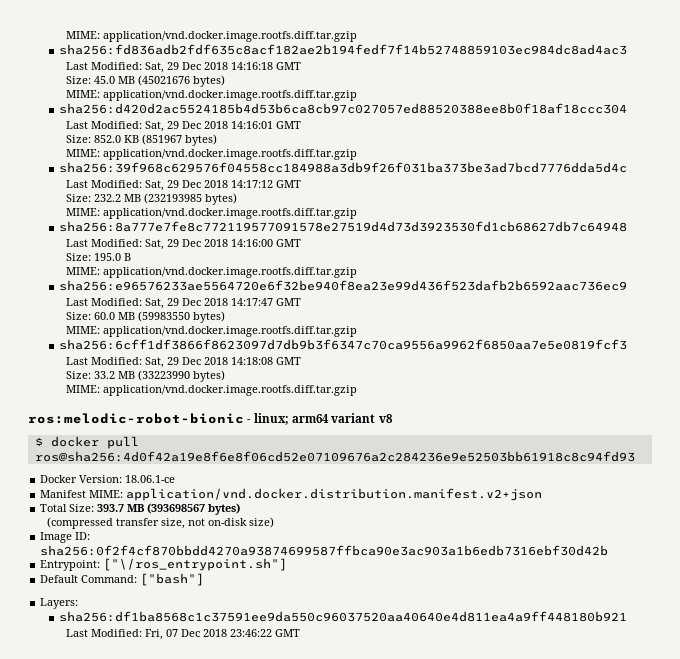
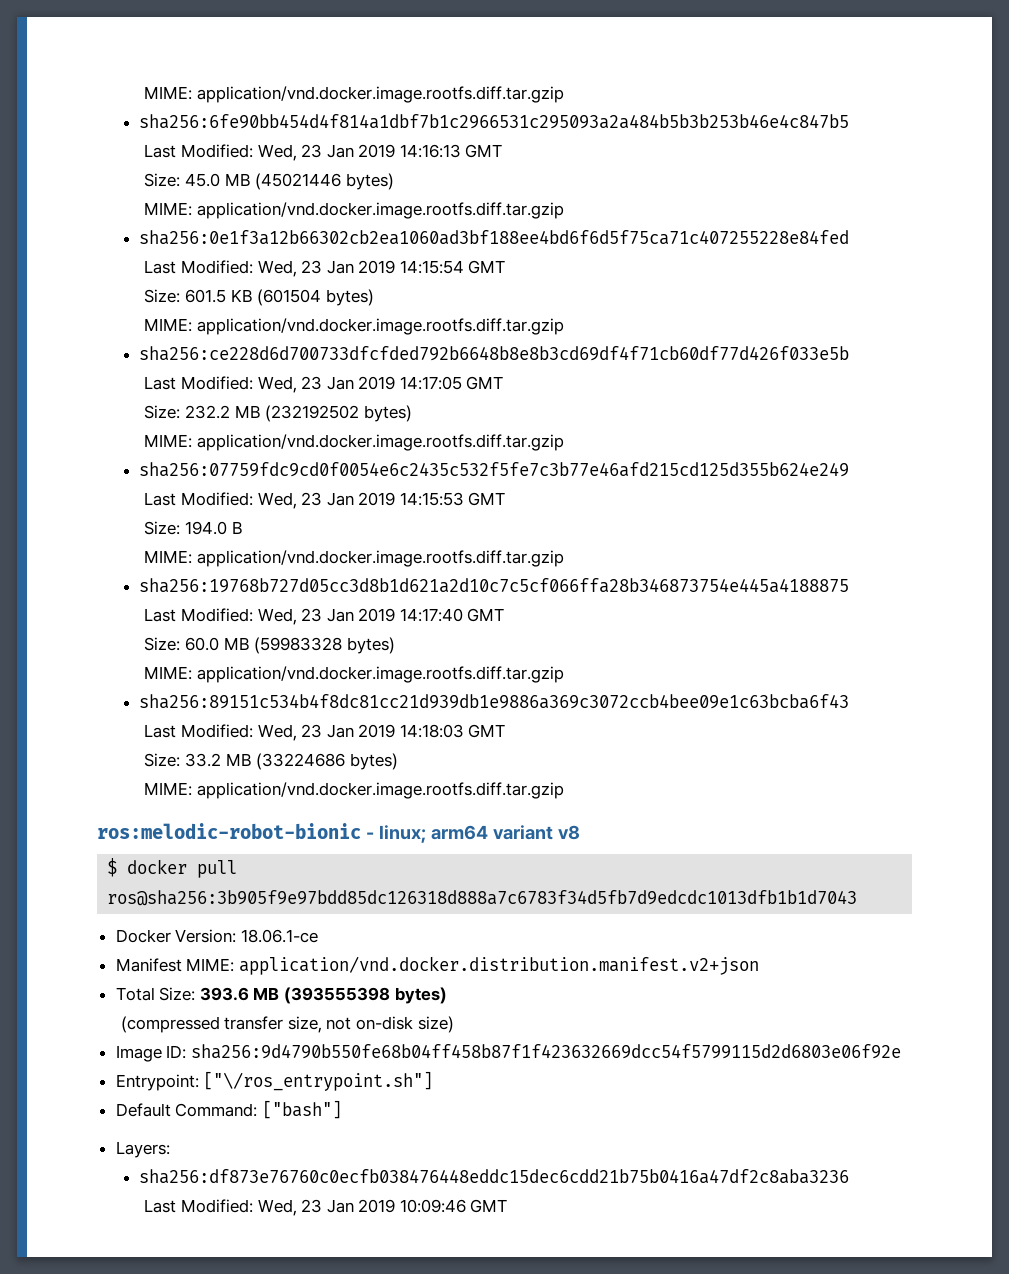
[66,31,358,42] [59,44,628,55] [66,62,274,73] MIME: application/vnd.docker.image.rootfs.diff.tar.gzip // sha256:fd836adb2fdf635c8acf182ae2b194fedf7f14b52748859103ec984dc8ad4ac3 // Last Modified: Sat, 29 Dec 2018 14:16:18 -> [144,86,564,103] [139,114,850,129] [144,144,461,161] MIME: application/vnd.docker.image.rootfs.diff.tar.gzip // sha256:6fe90bb454d4f814a1dbf7b1c2966531c295093a2a484b5b3b253b46e4c847b5 // Last Modified: Wed, 23 Jan 2019 14:16:13
[138,75,226,87] [66,90,358,101] [59,103,628,114] [66,121,302,132] [66,134,218,146] [66,149,358,160] [59,162,628,173] [66,180,274,191] (45021676 bytes) // MIME: application/vnd.docker.image.rootfs.diff.tar.gzip // sha256:d420d2ac5524185b4d53b6ca8cb97c027057ed88520388ee8b0f18af18ccc304 // Last Modified: Sat, 29 Dec 2018 14:16:01 GMT // Size: 852.0 KB (851967 bytes) // MIME: application/vnd.docker.image.rootfs.diff.tar.gzip // sha256:39f968c629576f04558cc184988a3db9f26f031ba373be3ad7bcd7776dda5d4c // Last Modified: Sat, 29 Dec 2018 14:17:12 -> [255,173,394,190] [144,202,564,219] [139,230,850,245] [144,260,506,277] [144,289,374,306] [144,318,564,335] [139,346,850,361] [144,376,462,393] (45021446 bytes) // MIME: application/vnd.docker.image.rootfs.diff.tar.gzip // sha256:0e1f3a12b66302cb2ea1060ad3bf188ee4bd6f6d5f75ca71c407255228e84fed // Last Modified: Wed, 23 Jan 2019 14:15:54 GMT // Size: 601.5 KB (601504 bytes) // MIME: application/vnd.docker.image.rootfs.diff.tar.gzip // sha256:ce228d6d700733dfcfded792b6648b8e8b3cd69df4f71cb60df77d426f033e5b // Last Modified: Wed, 23 Jan 2019 14:17:05
[144,193,238,205] [66,208,358,219] [59,221,628,232] [66,239,302,250] [66,253,122,261] (232193985 bytes) // MIME: application/vnd.docker.image.rootfs.diff.tar.gzip // sha256:8a777e7fe8c772119577091578e27519d4d73d3923530fd1cb68627db7c64948 // Last Modified: Sat, 29 Dec 2018 14:16:00 GMT // Size: 195.0 -> [265,405,412,422] [144,434,564,451] [139,462,850,477] [144,492,506,509] [144,521,227,535] (232192502 bytes) // MIME: application/vnd.docker.image.rootfs.diff.tar.gzip // sha256:07759fdc9cd0f0054e6c2435c532f5fe7c3b77e46afd215cd125d355b624e249 // Last Modified: Wed, 23 Jan 2019 14:15:53 GMT // Size: 194.0
[59,280,628,291] [66,298,274,309] sha256:e96576233ae5564720e6f32be940f8ea23e99d436f523dafb2b6592aac736ec9 // Last Modified: Sat, 29 Dec 2018 14:17:47 -> [139,578,850,593] [144,608,463,625] sha256:19768b727d05cc3d8b1d621a2d10c7c5cf066ffa28b346873754e445a4188875 // Last Modified: Wed, 23 Jan 2019 14:17:40
[138,311,226,323] [66,326,358,337] [59,339,628,350] [66,357,274,368] (59983550 bytes) // MIME: application/vnd.docker.image.rootfs.diff.tar.gzip // sha256:6cff1df3866f8623097d7db9b3f6347c70ca9556a9962f6850aa7e5e0819fcf3 // Last Modified: Sat, 29 Dec 2018 14:18:08 -> [254,637,395,654] [144,666,564,683] [139,694,850,709] [144,724,464,741] (59983328 bytes) // MIME: application/vnd.docker.image.rootfs.diff.tar.gzip // sha256:89151c534b4f8dc81cc21d939db1e9886a369c3072ccb4bee09e1c63bcba6f43 // Last Modified: Wed, 23 Jan 2019 14:18:03
[138,370,191,381] (33223990 -> [256,753,346,770] (33224686
[34,451,635,462] ros@sha256:4d0f42a19e8f6e8f06cd52e07109676a2c284236e9e52503bb61918c8c94fd93 -> [107,890,858,906] ros@sha256:3b905f9e97bdd85dc126318d888a7c6783f34d5fb7d9edcdc1013dfb1b1d7043
[97,503,206,514] 393.7 MB (393698567 -> [199,987,391,1004] 393.6 MB (393555398
[40,545,609,556] sha256:0f2f4cf870bbdd4270a93874699587ffbca90e3ac903a1b6edb7316ebf30d42b -> [190,1044,901,1059] sha256:9d4790b550fe68b04ff458b87f1f423632669dcc54f5799115d2d6803e06f92e
[59,611,628,622] [66,629,273,640] sha256:df1ba8568c1c37591ee9da550c96037520aa40640e4d811ea4a9ff448180b921 // Last Modified: Fri, 07 Dec 2018 23:46:22 -> [139,1169,850,1184] [144,1199,466,1216] sha256:df873e76760c0ecfb038476448eddc15dec6cdd21b75b0416a47df2c8aba3236 // Last Modified: Wed, 23 Jan 2019 10:09:46

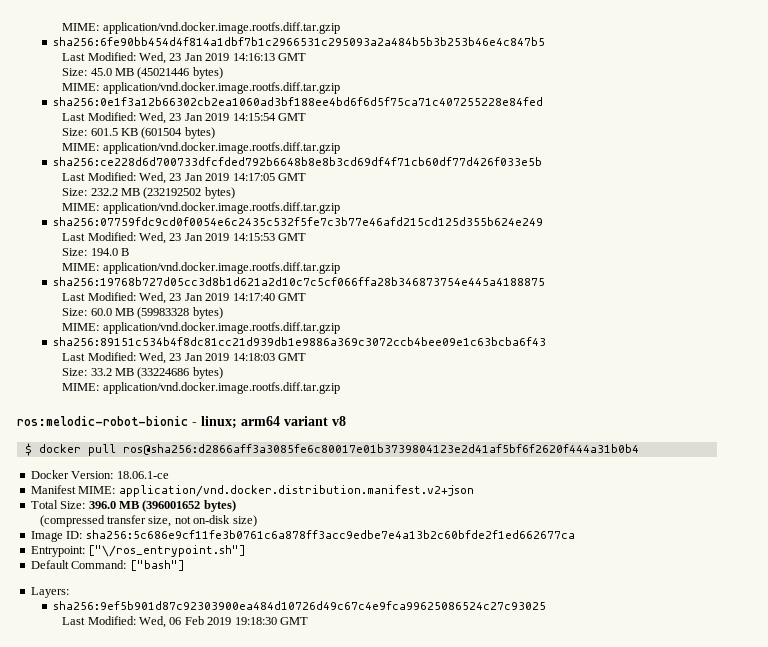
[107,890,858,906] ros@sha256:3b905f9e97bdd85dc126318d888a7c6783f34d5fb7d9edcdc1013dfb1b1d7043 -> [122,444,639,455] ros@sha256:d2866aff3a3085fe6c80017e01b3739804123e2d41af5bf6f2620f444a31b0b4
[199,987,391,1004] 393.6 MB (393555398 -> [88,500,201,512] 396.0 MB (396001652
[190,1044,901,1059] sha256:9d4790b550fe68b04ff458b87f1f423632669dcc54f5799115d2d6803e06f92e -> [85,530,575,539] sha256:5c686e9cf11fe3b0761c6a878ff3acc9edbe7e4a13b2c60bfde2f1ed662677ca
[139,1169,850,1184] [144,1199,466,1216] sha256:df873e76760c0ecfb038476448eddc15dec6cdd21b75b0416a47df2c8aba3236 // Last Modified: Wed, 23 Jan 2019 10:09:46 -> [53,601,547,610] [62,616,277,628] sha256:9ef5b901d87c92303900ea484d10726d49c67c4e9fca99625086524c27c93025 // Last Modified: Wed, 06 Feb 2019 19:18:30

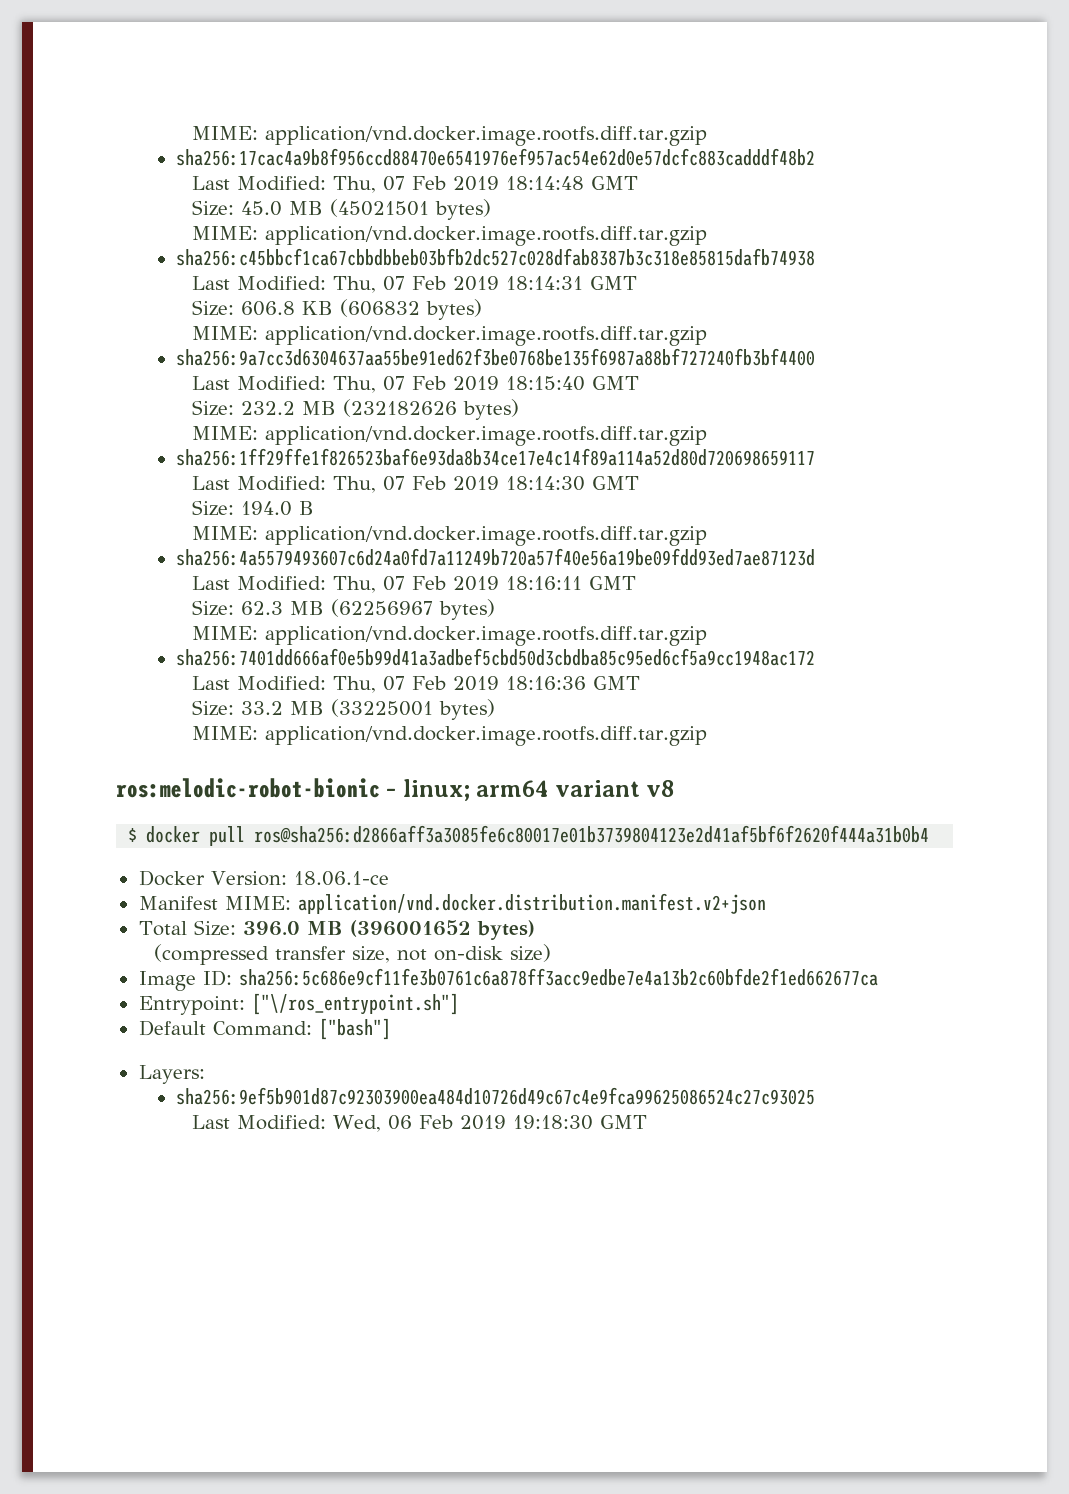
[62,22,340,34] [53,37,546,46] [62,52,275,64] MIME: application/vnd.docker.image.rootfs.diff.tar.gzip // sha256:6fe90bb454d4f814a1dbf7b1c2966531c295093a2a484b5b3b253b46e4c847b5 // Last Modified: Wed, 23 Jan 2019 14:16:13 -> [191,126,707,146] [176,148,816,166] [191,176,584,193] MIME: application/vnd.docker.image.rootfs.diff.tar.gzip // sha256:17cac4a9b8f956ccd88470e6541976ef957ac54e62d0e57dcfc883cadddf48b2 // Last Modified: Thu, 07 Feb 2019 18:14:48
[137,67,223,79] [62,82,340,94] [53,97,544,106] [62,112,306,124] [62,127,215,139] [62,142,340,154] [53,157,543,166] [62,172,275,184] (45021446 bytes) // MIME: application/vnd.docker.image.rootfs.diff.tar.gzip // sha256:0e1f3a12b66302cb2ea1060ad3bf188ee4bd6f6d5f75ca71c407255228e84fed // Last Modified: Wed, 23 Jan 2019 14:15:54 GMT // Size: 601.5 KB (601504 bytes) // MIME: application/vnd.docker.image.rootfs.diff.tar.gzip // sha256:ce228d6d700733dfcfded792b6648b8e8b3cd69df4f71cb60df77d426f033e5b // Last Modified: Wed, 23 Jan 2019 14:17:05 -> [329,199,491,220] [191,226,707,246] [176,248,816,266] [191,276,637,293] [191,299,482,320] [191,326,707,346] [176,348,816,366] [191,376,585,393] (45021501 bytes) // MIME: application/vnd.docker.image.rootfs.diff.tar.gzip // sha256:c45bbcf1ca67cbbdbbeb03bfb2dc527c028dfab8387b3c318e85815dafb74938 // Last Modified: Thu, 07 Feb 2019 18:14:31 GMT // Size: 606.8 KB (606832 bytes) // MIME: application/vnd.docker.image.rootfs.diff.tar.gzip // sha256:9a7cc3d6304637aa55be91ed62f3be0768be135f6987a88bf727240fb3bf4400 // Last Modified: Thu, 07 Feb 2019 18:15:40
[143,187,235,199] [62,202,340,214] [53,217,544,226] [62,232,275,244] (232192502 bytes) // MIME: application/vnd.docker.image.rootfs.diff.tar.gzip // sha256:07759fdc9cd0f0054e6c2435c532f5fe7c3b77e46afd215cd125d355b624e249 // Last Modified: Wed, 23 Jan 2019 14:15:53 -> [342,399,519,420] [191,426,707,446] [176,448,816,466] [191,476,585,493] (232182626 bytes) // MIME: application/vnd.docker.image.rootfs.diff.tar.gzip // sha256:1ff29ffe1f826523baf6e93da8b34ce17e4c14f89a114a52d80d720698659117 // Last Modified: Thu, 07 Feb 2019 18:14:30
[53,277,546,286] [62,292,306,304] [62,307,223,319] [62,322,340,334] [53,337,547,346] [62,352,275,364] sha256:19768b727d05cc3d8b1d621a2d10c7c5cf066ffa28b346873754e445a4188875 // Last Modified: Wed, 23 Jan 2019 14:17:40 GMT // Size: 60.0 MB (59983328 bytes) // MIME: application/vnd.docker.image.rootfs.diff.tar.gzip // sha256:89151c534b4f8dc81cc21d939db1e9886a369c3072ccb4bee09e1c63bcba6f43 // Last Modified: Wed, 23 Jan 2019 14:18:03 -> [176,548,816,566] [191,576,636,593] [191,599,495,620] [191,626,707,646] [176,648,816,666] [191,676,586,693] sha256:4a5579493607c6d24a0fd7a11249b720a57f40e56a19be09fdd93ed7ae87123d // Last Modified: Thu, 07 Feb 2019 18:16:11 GMT // Size: 62.3 MB (62256967 bytes) // MIME: application/vnd.docker.image.rootfs.diff.tar.gzip // sha256:7401dd666af0e5b99d41a3adbef5cbd50d3cbdba85c95ed6cf5a9cc1948ac172 // Last Modified: Thu, 07 Feb 2019 18:16:36
[137,367,190,379] (33224686 -> [330,699,433,717] (33225001

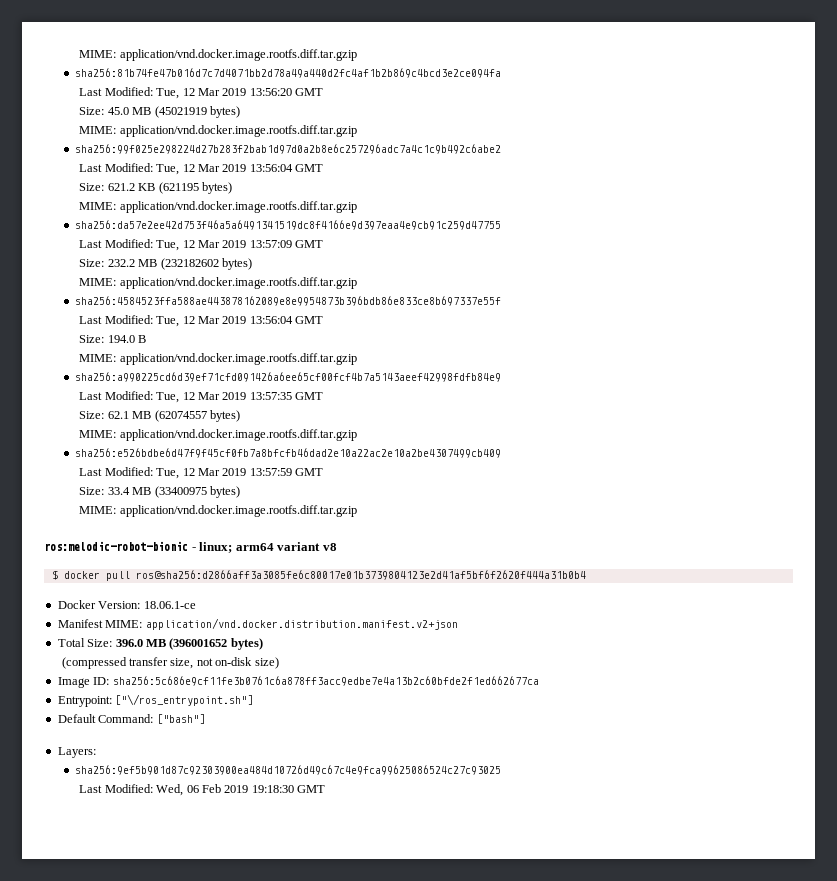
[191,126,707,146] [176,148,816,166] [191,176,584,193] MIME: application/vnd.docker.image.rootfs.diff.tar.gzip // sha256:17cac4a9b8f956ccd88470e6541976ef957ac54e62d0e57dcfc883cadddf48b2 // Last Modified: Thu, 07 Feb 2019 18:14:48 -> [79,49,357,61] [75,68,502,78] [79,87,292,99] MIME: application/vnd.docker.image.rootfs.diff.tar.gzip // sha256:81b74fe47b016d7c7d4071bb2d78a49a440d2fc4af1b2b869c4bcd3e2ce094fa // Last Modified: Tue, 12 Mar 2019 13:56:20
[329,199,491,220] [191,226,707,246] [176,248,816,266] [191,276,637,293] [191,299,482,320] [191,326,707,346] [176,348,816,366] [191,376,585,393] (45021501 bytes) // MIME: application/vnd.docker.image.rootfs.diff.tar.gzip // sha256:c45bbcf1ca67cbbdbbeb03bfb2dc527c028dfab8387b3c318e85815dafb74938 // Last Modified: Thu, 07 Feb 2019 18:14:31 GMT // Size: 606.8 KB (606832 bytes) // MIME: application/vnd.docker.image.rootfs.diff.tar.gzip // sha256:9a7cc3d6304637aa55be91ed62f3be0768be135f6987a88bf727240fb3bf4400 // Last Modified: Thu, 07 Feb 2019 18:15:40 -> [154,106,240,118] [79,125,357,137] [75,144,502,154] [79,163,324,175] [79,182,232,194] [79,201,357,213] [75,220,502,230] [79,239,292,251] (45021919 bytes) // MIME: application/vnd.docker.image.rootfs.diff.tar.gzip // sha256:99f025e298224d27b283f2bab1d97d0a2b8e6c257296adc7a4c1c9b492c6abe2 // Last Modified: Tue, 12 Mar 2019 13:56:04 GMT // Size: 621.2 KB (621195 bytes) // MIME: application/vnd.docker.image.rootfs.diff.tar.gzip // sha256:da57e2ee42d753f46a5a6491341519dc8f4166e9d397eaa4e9cb91c259d47755 // Last Modified: Tue, 12 Mar 2019 13:57:09
[342,399,519,420] [191,426,707,446] [176,448,816,466] [191,476,585,493] (232182626 bytes) // MIME: application/vnd.docker.image.rootfs.diff.tar.gzip // sha256:1ff29ffe1f826523baf6e93da8b34ce17e4c14f89a114a52d80d720698659117 // Last Modified: Thu, 07 Feb 2019 18:14:30 -> [160,258,252,270] [79,277,357,289] [75,296,502,306] [79,315,293,327] (232182602 bytes) // MIME: application/vnd.docker.image.rootfs.diff.tar.gzip // sha256:4584523ffa588ae443878162089e8e9954873b396bdb86e833ce8b697337e55f // Last Modified: Tue, 12 Mar 2019 13:56:04
[176,548,816,566] [191,576,636,593] [191,599,495,620] [191,626,707,646] [176,648,816,666] [191,676,640,693] [191,699,433,717] sha256:4a5579493607c6d24a0fd7a11249b720a57f40e56a19be09fdd93ed7ae87123d // Last Modified: Thu, 07 Feb 2019 18:16:11 GMT // Size: 62.3 MB (62256967 bytes) // MIME: application/vnd.docker.image.rootfs.diff.tar.gzip // sha256:7401dd666af0e5b99d41a3adbef5cbd50d3cbdba85c95ed6cf5a9cc1948ac172 // Last Modified: Thu, 07 Feb 2019 18:16:36 GMT // Size: 33.2 MB (33225001 -> [75,372,502,382] [79,391,324,403] [79,410,240,422] [79,429,357,441] [75,448,502,458] [79,467,324,479] [79,486,207,498] sha256:a990225cd6d39ef71cfd091426a6ee65cf00fcf4b7a5143aeef42998fdfb84e9 // Last Modified: Tue, 12 Mar 2019 13:57:35 GMT // Size: 62.1 MB (62074557 bytes) // MIME: application/vnd.docker.image.rootfs.diff.tar.gzip // sha256:e526bdbe6d47f9f45cf0fb7a8bfcfb46dad2e10a22ac2e10a2be4307499cb409 // Last Modified: Tue, 12 Mar 2019 13:57:59 GMT // Size: 33.4 MB (33400975

